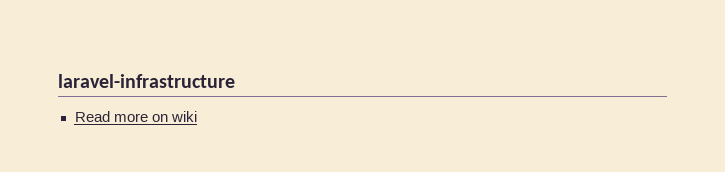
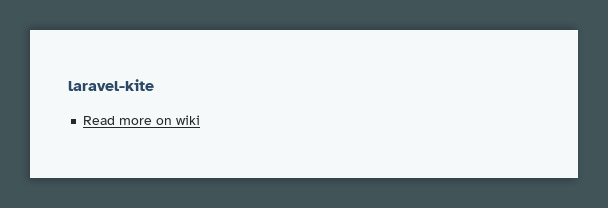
[58,74,235,88] laravel-infrastructure -> [68,79,154,91] laravel-kite

